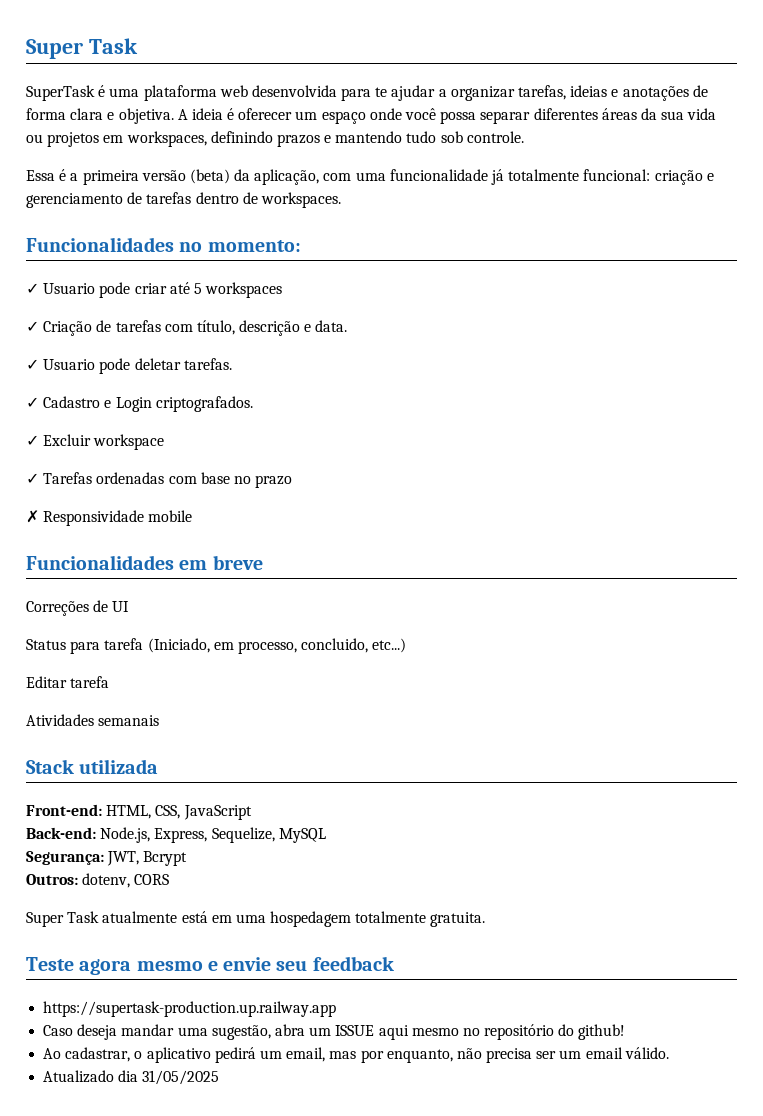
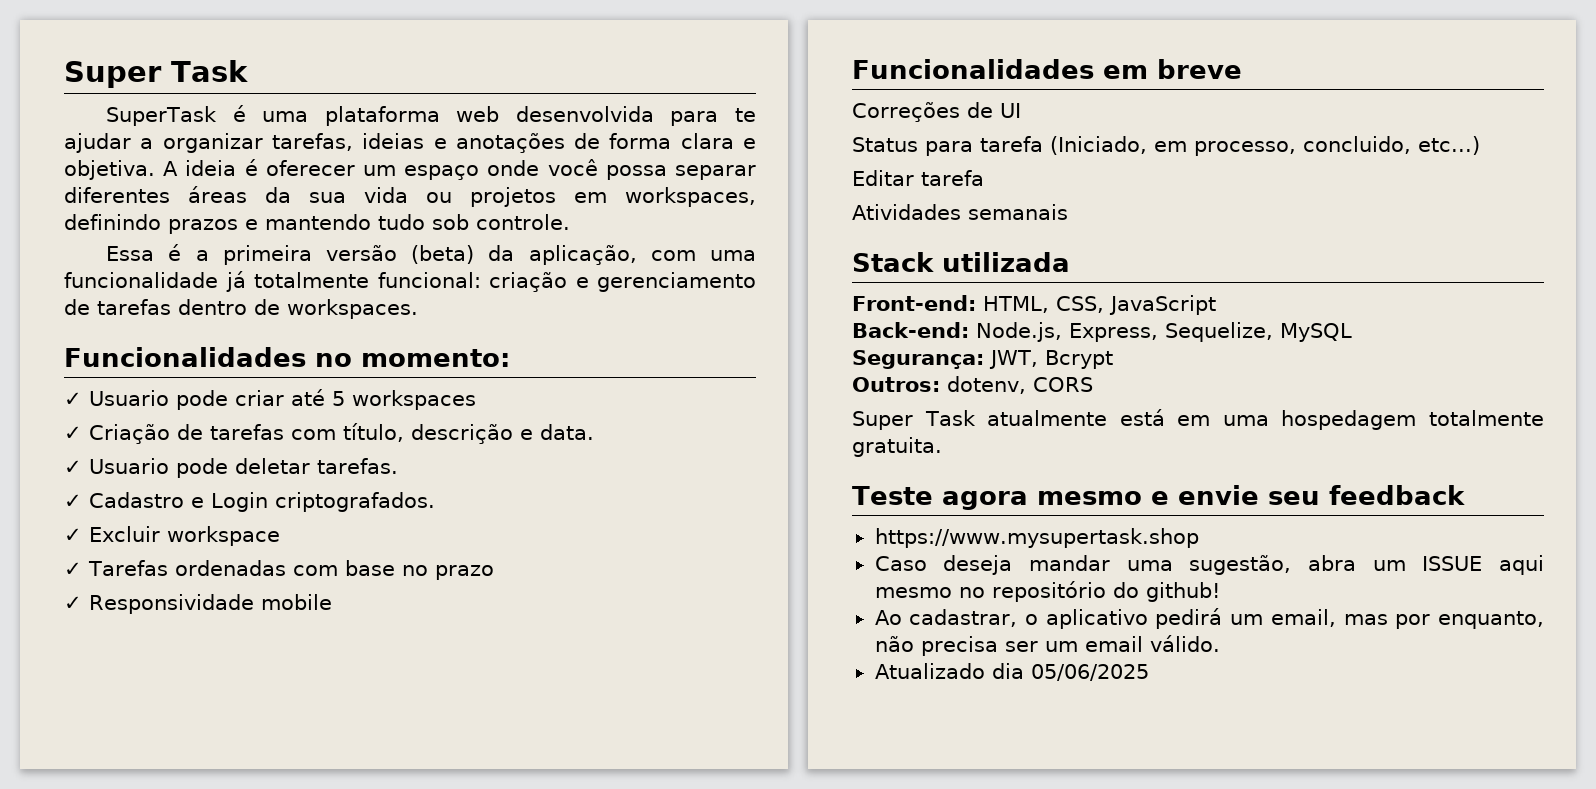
[26,510,39,523] ✗ -> [64,596,82,610] ✓
[43,1001,337,1017] https://supertask-production.up.railway.app -> [874,528,1199,548] https://www.mysupertask.shop
[142,1070,220,1085] 31/05/2025 -> [1030,664,1149,681] 05/06/2025

